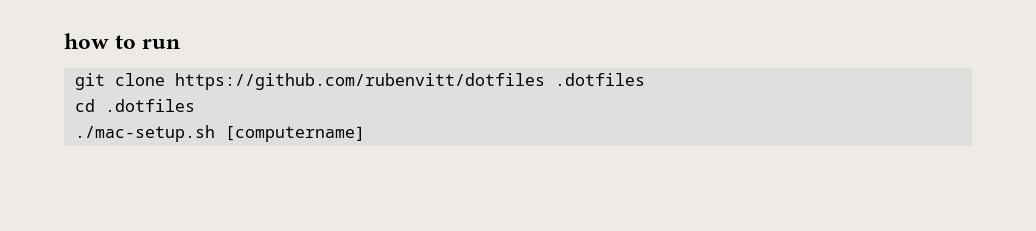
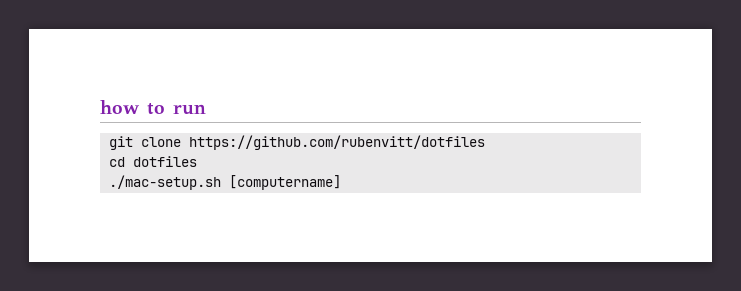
[555,73,646,86] .dotfiles -> (485, 142) none
[105,99,196,112] .dotfiles -> [132,156,197,167] dotfiles

